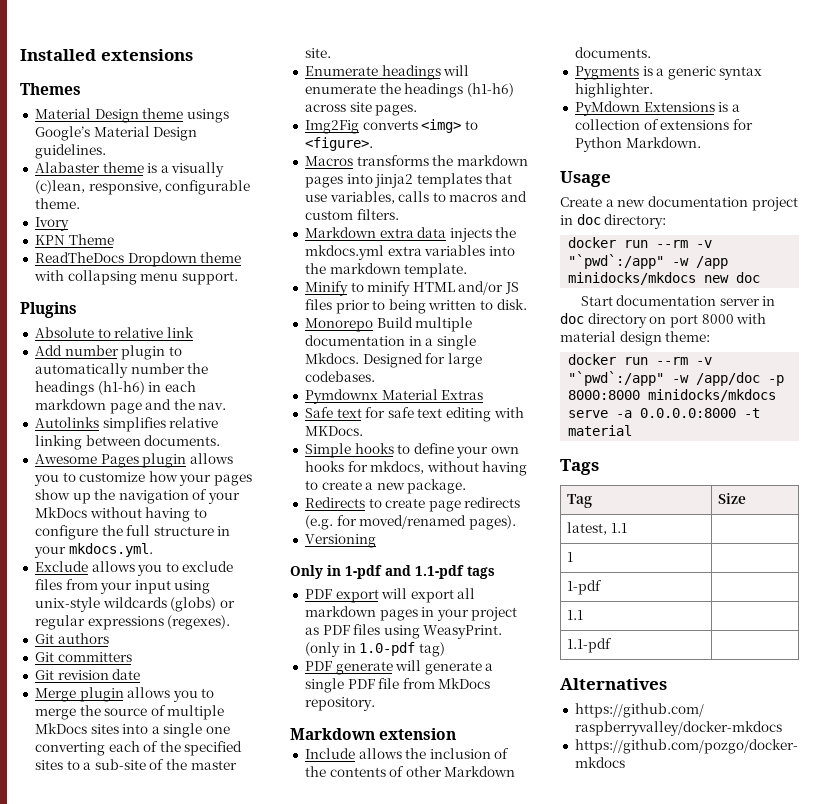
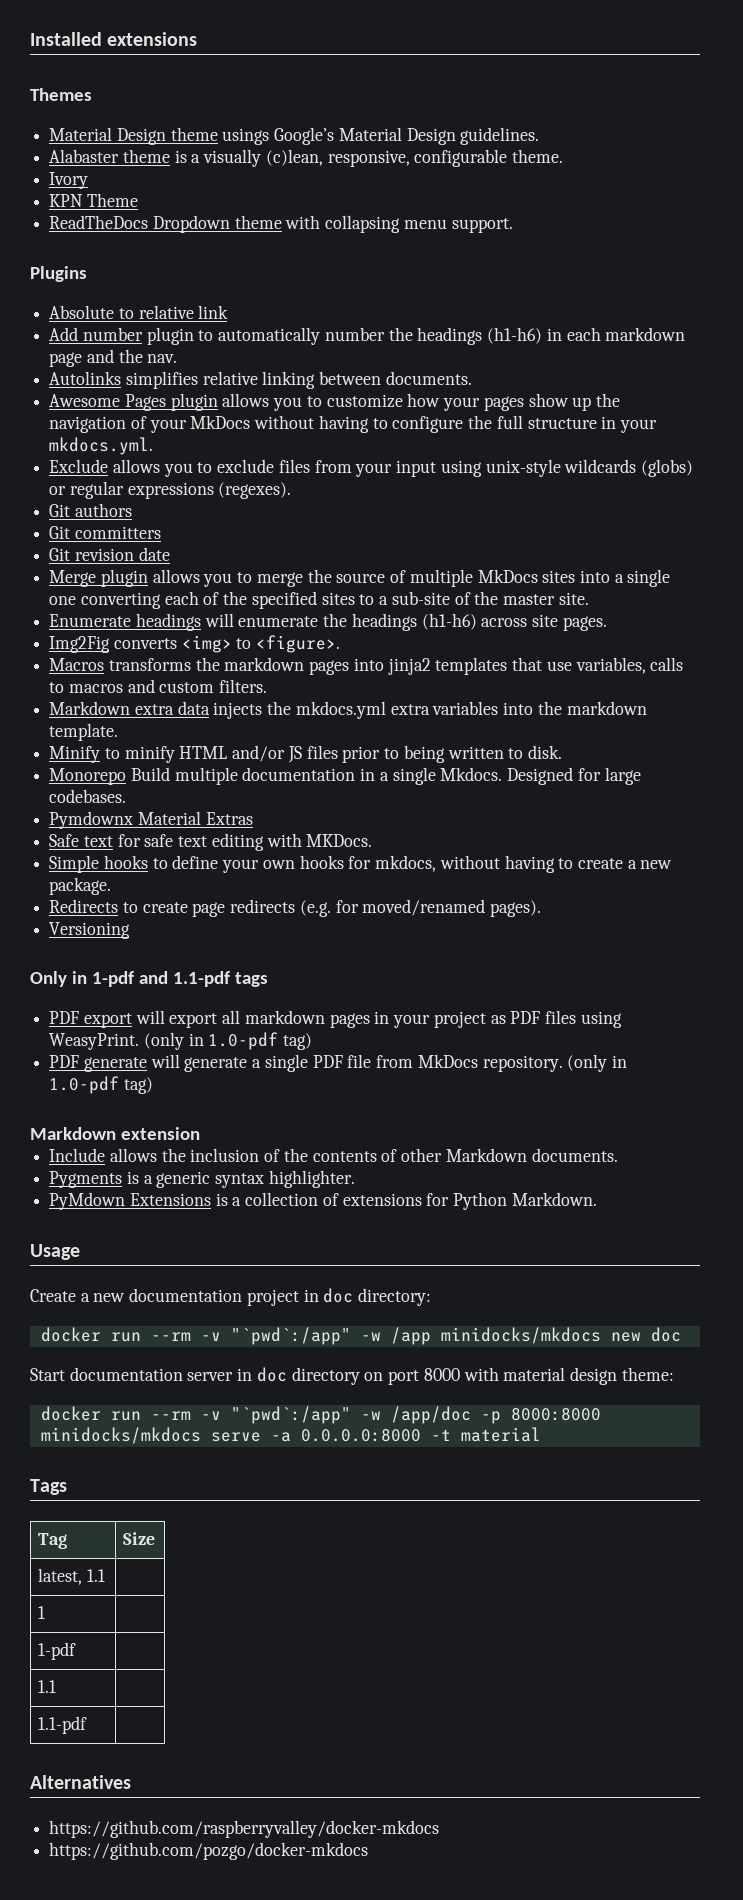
(375, 704) none -> [567,1054,627,1072] [49,1076,153,1094] (only in 1.0-pdf tag)

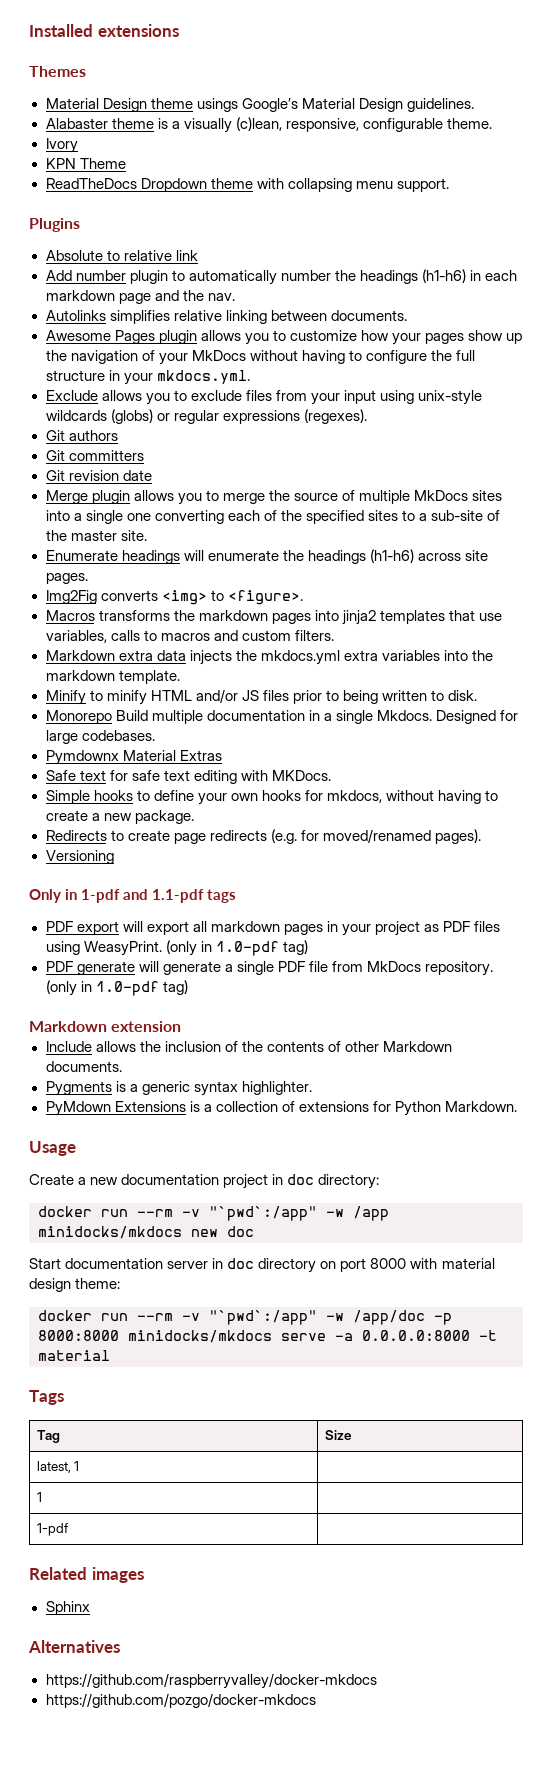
[86,1569,105,1582] 1.1 -> [74,1461,80,1471] 1
[38,1680,57,1693] [38,1716,88,1734] // 1.1 | // 1.1-pdf | -> [29,1567,144,1583] [45,1601,90,1615] // Related images // Sphinx

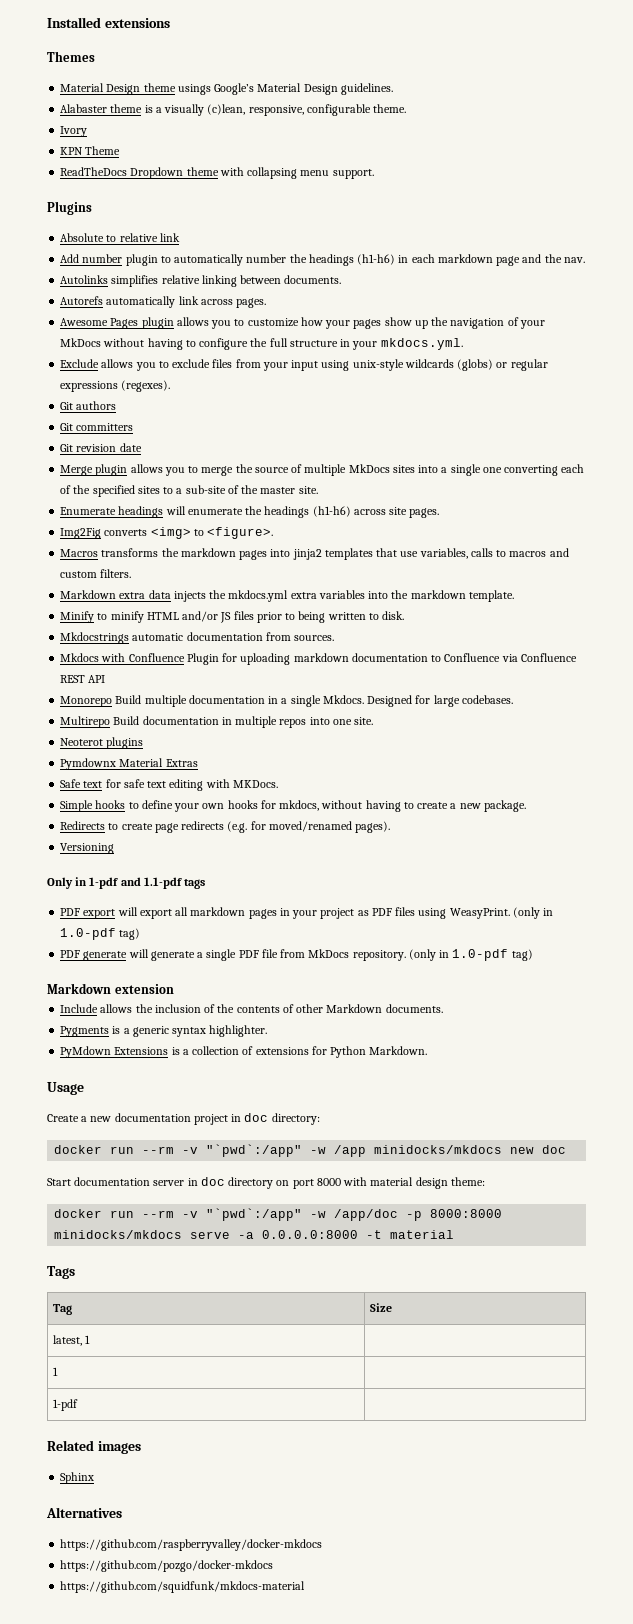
(407, 315) none -> [60,296,267,308] // Autorefs automatically link across pages.
(478, 695) none -> [60,632,335,644] [60,653,577,665] [60,675,106,683] // Mkdocstrings automatic documentation from sources. // Mkdocs with Confluence Plugin for uploading markdown documentation to Confluence via Confluence REST API
(155, 735) none -> [60,716,374,728] [60,737,144,749] // Multirepo Build documentation in multiple repos into one site. // Neoterot plugins
(316, 1700) none -> [60,1581,306,1593] // https://github.com/squidfunk/mkdocs-material

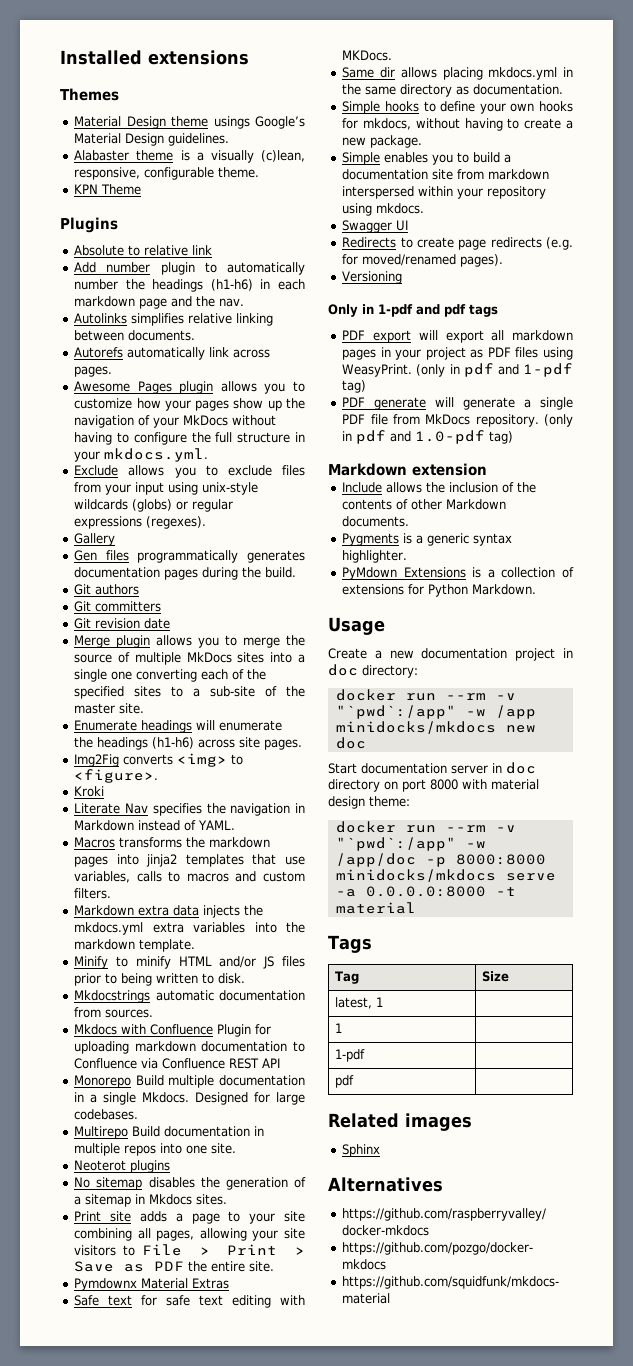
[60,126,88,137] // Ivory -> (260, 172) none
[60,167,374,179] // ReadTheDocs Dropdown theme with collapsing menu support. -> (142, 189) none
(171, 386) none -> [74,533,116,546] [74,550,305,563] [74,567,297,580] // Gallery // Gen files programmatically generates documentation pages during the build.
(274, 533) none -> [74,786,105,797] [74,803,305,816] [74,820,236,831] // Kroki // Literate Nav specifies the navigation in Markdown instead of YAML.
(144, 743) none -> [74,1177,306,1190] [74,1194,228,1207] [74,1211,305,1224] [74,1228,305,1241] [74,1244,305,1256] [74,1261,275,1272] // No sitemap disables the generation of a sitemap in Mkdocs sites. // Print site adds a page to your site combining all pages, allowing your site visitors to File > Print > Save as PDF the entire site.
(278, 784) none -> [342,67,573,80] [342,84,564,97] // Same dir allows placing mkdocs.yml in the same directory as documentation.
(526, 806) none -> [342,152,512,165] [342,169,550,180] [342,186,547,199] [342,203,425,216] [342,220,409,233] // Simple enables you to build a documentation site from markdown interspersed within your repository using mkdocs. // Swagger UI
[143,877,182,889] 1.1-pdf -> [444,304,466,317] pdf
[60,928,117,940] 1.0-pdf -> [463,363,573,377] pdf and 1-pdf
(450, 954) none -> [356,430,412,444] pdf and
(78, 1405) none -> [334,1075,354,1088] // pdf |

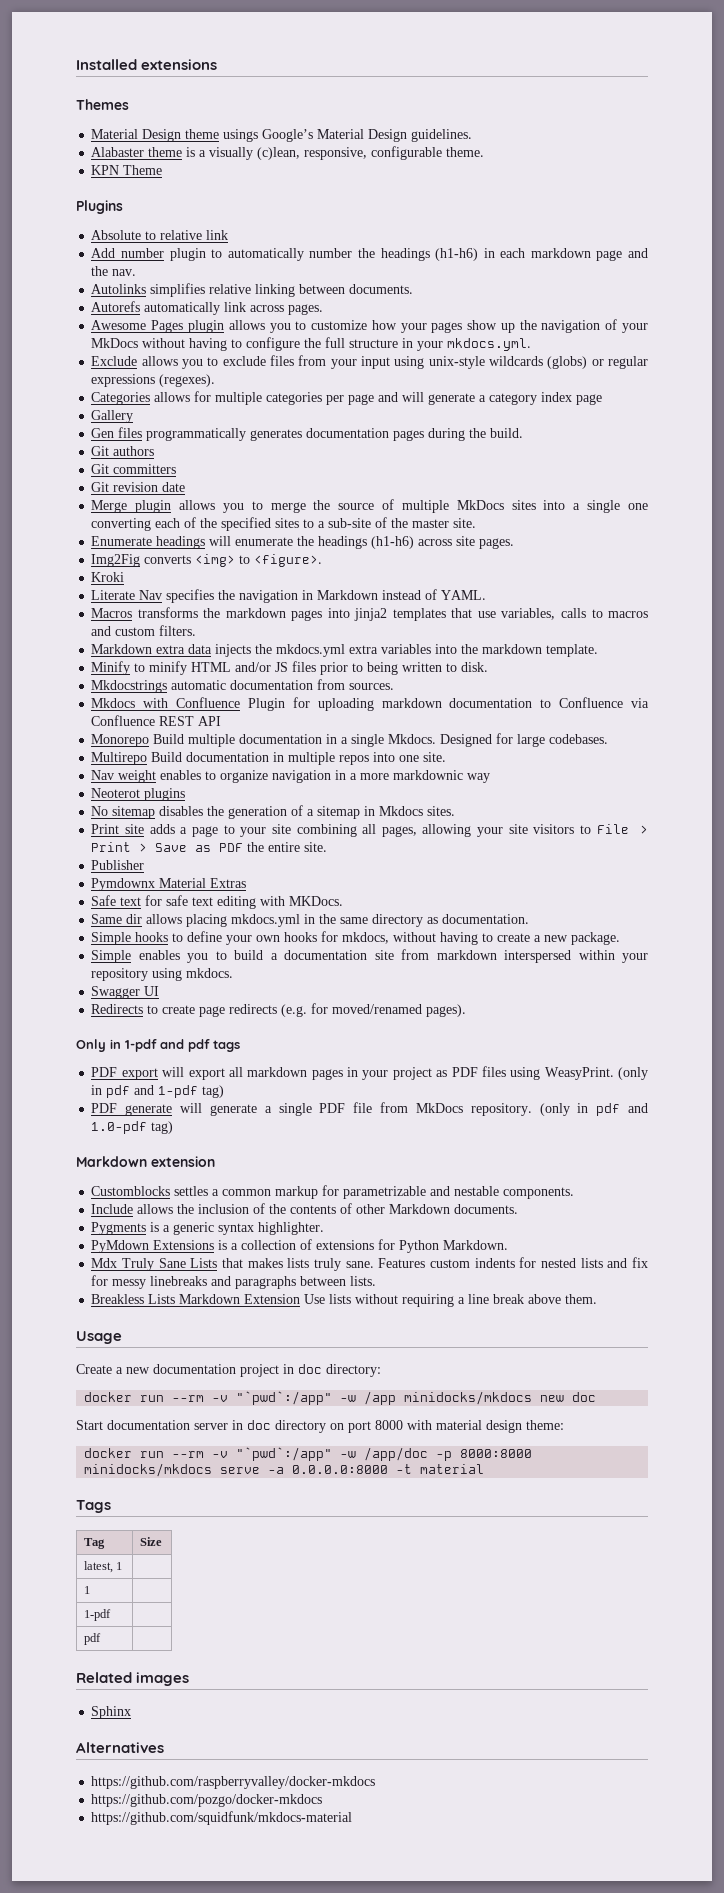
(207, 522) none -> [91,391,603,405] // Categories allows for multiple categories per page and will generate a category index page
(237, 1148) none -> [91,770,491,783] // Nav weight enables to organize navigation in a more markdownic way
(275, 1266) none -> [91,860,145,870] // Publisher
[342,271,403,284] // Versioning -> (467, 1010) none
(487, 469) none -> [91,1185,575,1199] // Customblocks settles a common markup for parametrizable and nestable components.
(537, 589) none -> [91,1257,649,1271] [91,1275,377,1289] [91,1294,598,1307] // Mdx Truly Sane Lists that makes lists truly sane. Features custom indents for nested lists and fix for messy linebreaks and paragraphs between lists. // Breakless Lists Markdown Extension Use lists without requiring a line break above them.

